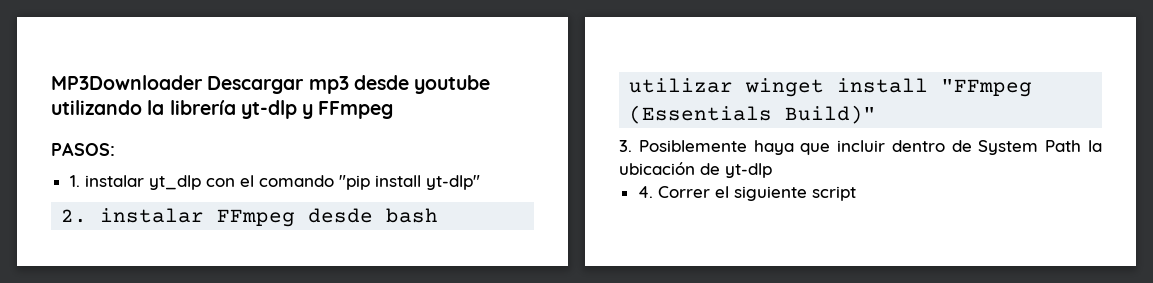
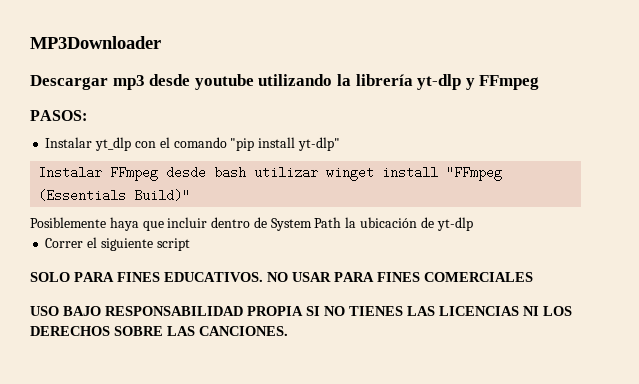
(203, 82) none -> (161, 42) //
[69,175,144,187] 1. instalar -> [45,137,93,148] Instalar
[61,208,205,223] 2. instalar -> [38,166,103,179] Instalar
[619,140,632,152] 3. -> (191, 195) none
[637,186,653,198] 4. -> (473, 224) none
(856, 193) none -> [30,272,533,282] [30,306,572,316] [30,326,288,336] // SOLO PARA FINES EDUCATIVOS. NO USAR PARA FINES COMERCIALES // USO BAJO RESPONSABILIDAD PROPIA SI NO TIENES LAS LICENCIAS NI LOS DERECHOS SOBRE LAS CANCIONES.

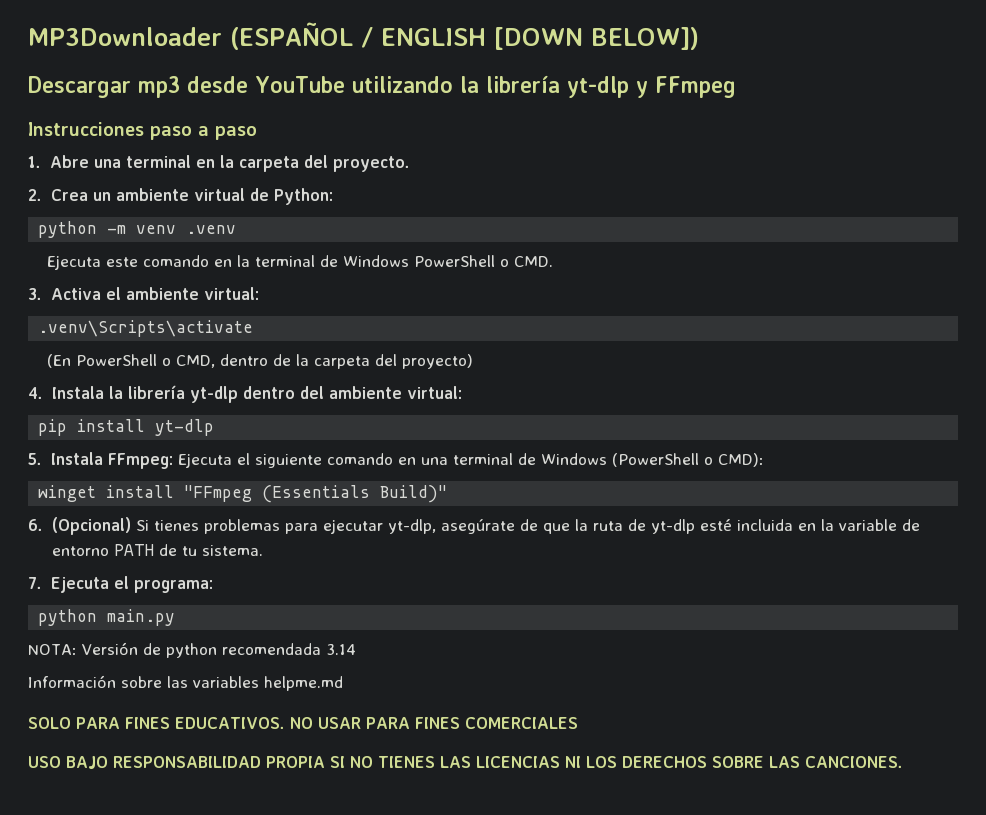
(161, 42) none -> [230,22,699,50] (ESPAÑOL / ENGLISH [DOWN BELOW])
[194,74,254,90] youtube -> [255,76,345,93] YouTube
[30,110,87,121] [45,137,340,151] [38,166,319,181] PASOS: // Instalar yt_dlp con el comando "pip install yt-dlp" // Instalar FFmpeg desde bash utilizar -> [28,122,257,140] [28,155,410,172] [28,188,333,205] [38,221,237,238] [47,255,554,270] [28,287,259,300] [38,320,254,337] [47,354,474,369] [28,385,462,403] [38,419,215,436] [28,452,764,469] Instrucciones paso a paso // 1. Abre una terminal en la carpeta del proyecto. // 2. Crea un ambiente virtual de Python: // python -m venv .venv // Ejecuta este comando en la terminal de Windows PowerShell o CMD. // 3. Activa el ambiente virtual: // .venv\Scripts\activate // (En PowerShell o CMD, dentro de la carpeta del proyecto) // 4. Instala la librería yt-dlp dentro del ambiente virtual: // pip install yt-dlp // 5. Instala FFmpeg: Ejecuta el siguiente comando en una terminal de Windows (PowerShell o CMD): //
[30,217,473,231] [45,237,190,251] Posiblemente haya que incluir dentro de System Path la ubicación de yt-dlp // Correr el siguiente script -> [28,517,920,535] [51,544,263,556] [28,576,213,593] [38,609,176,626] [28,642,356,658] [28,675,343,691] 6. (Opcional) Si tienes problemas para ejecutar yt-dlp, asegúrate de que la ruta de yt-dlp esté incluida en la variable de entorno PATH de tu sistema. // 7. Ejecuta el programa: // python main.py // NOTA: Versión de python recomendada 3.14 // Información sobre las variables helpme.md

